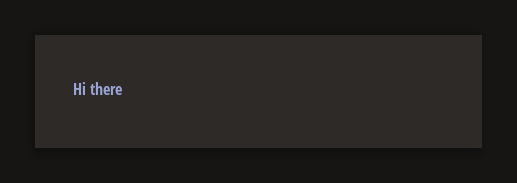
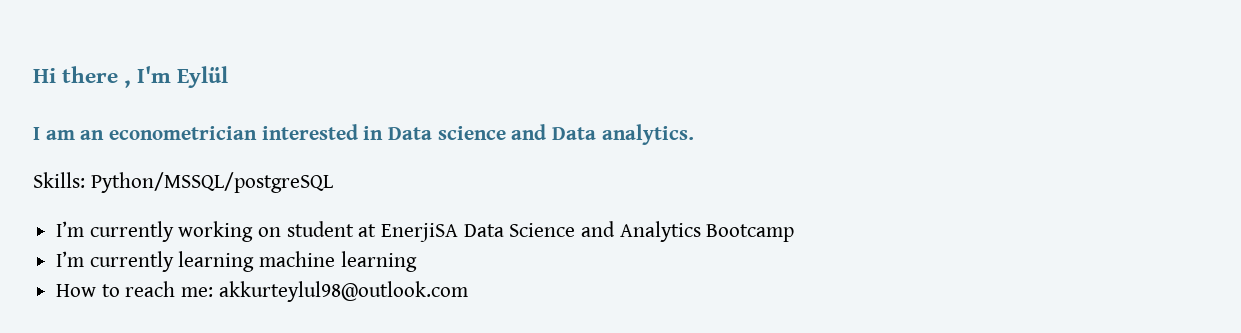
(123, 88) none -> [124,66,229,88] [33,124,694,145] [33,172,333,193] [56,221,795,242] [56,251,417,272] [56,281,468,302] , I'm Eylül // I am an econometrician interested in Data science and Data analytics. // Skills: Python/MSSQL/postgreSQL // I’m currently working on student at EnerjiSA Data Science and Analytics Bootcamp // I’m currently learning machine learning // How to reach me: akkurteylul98@outlook.com

